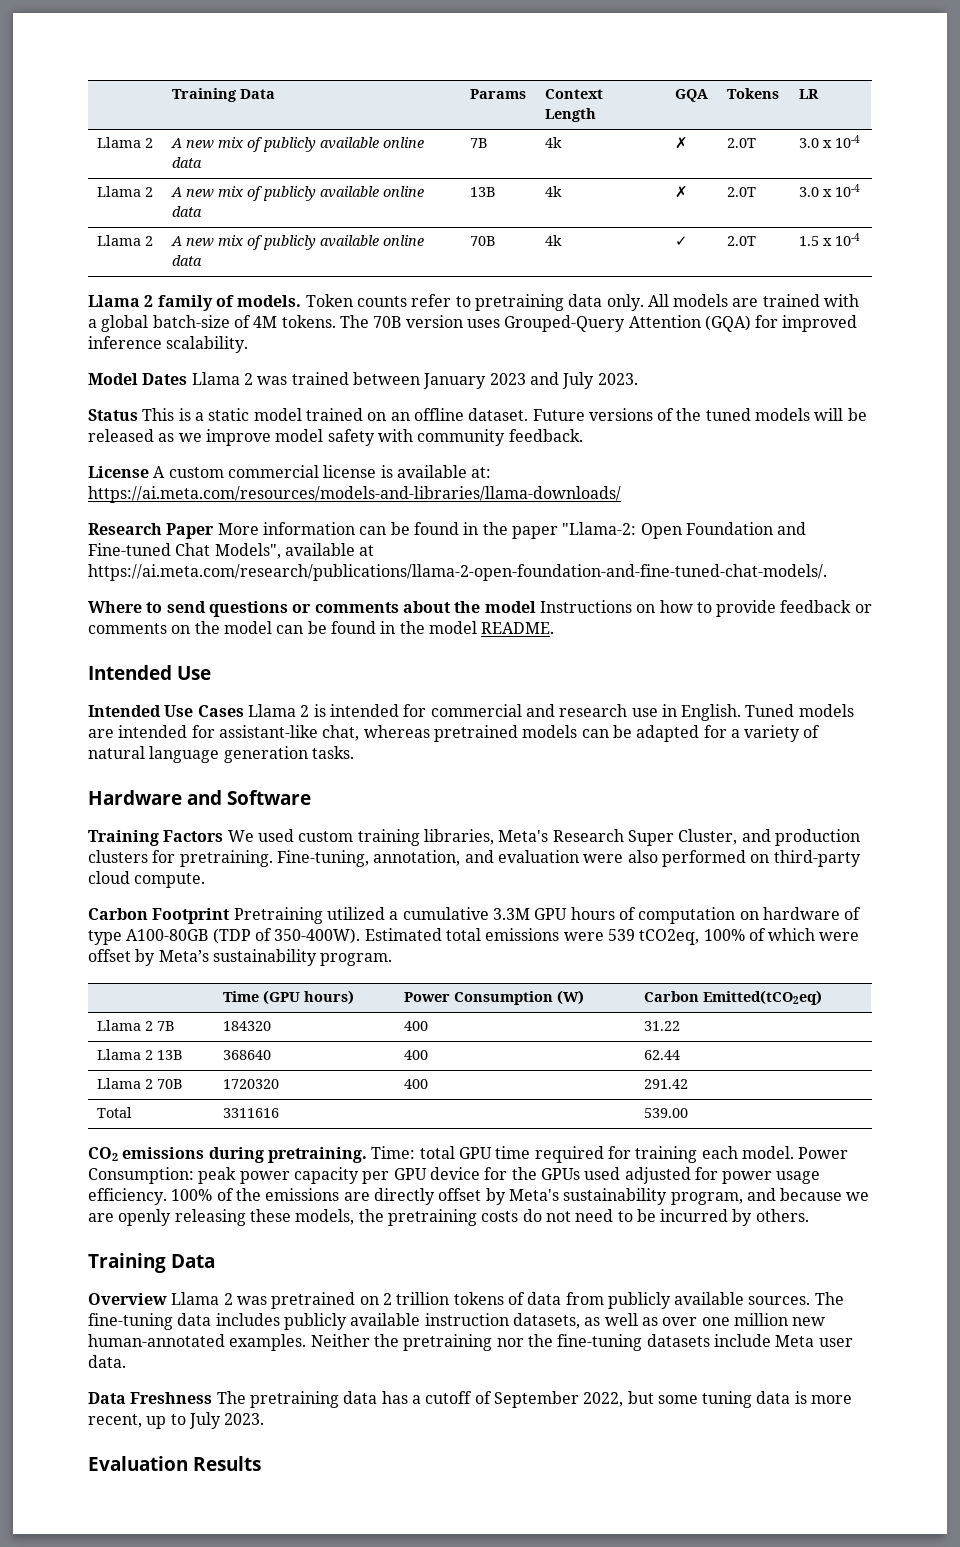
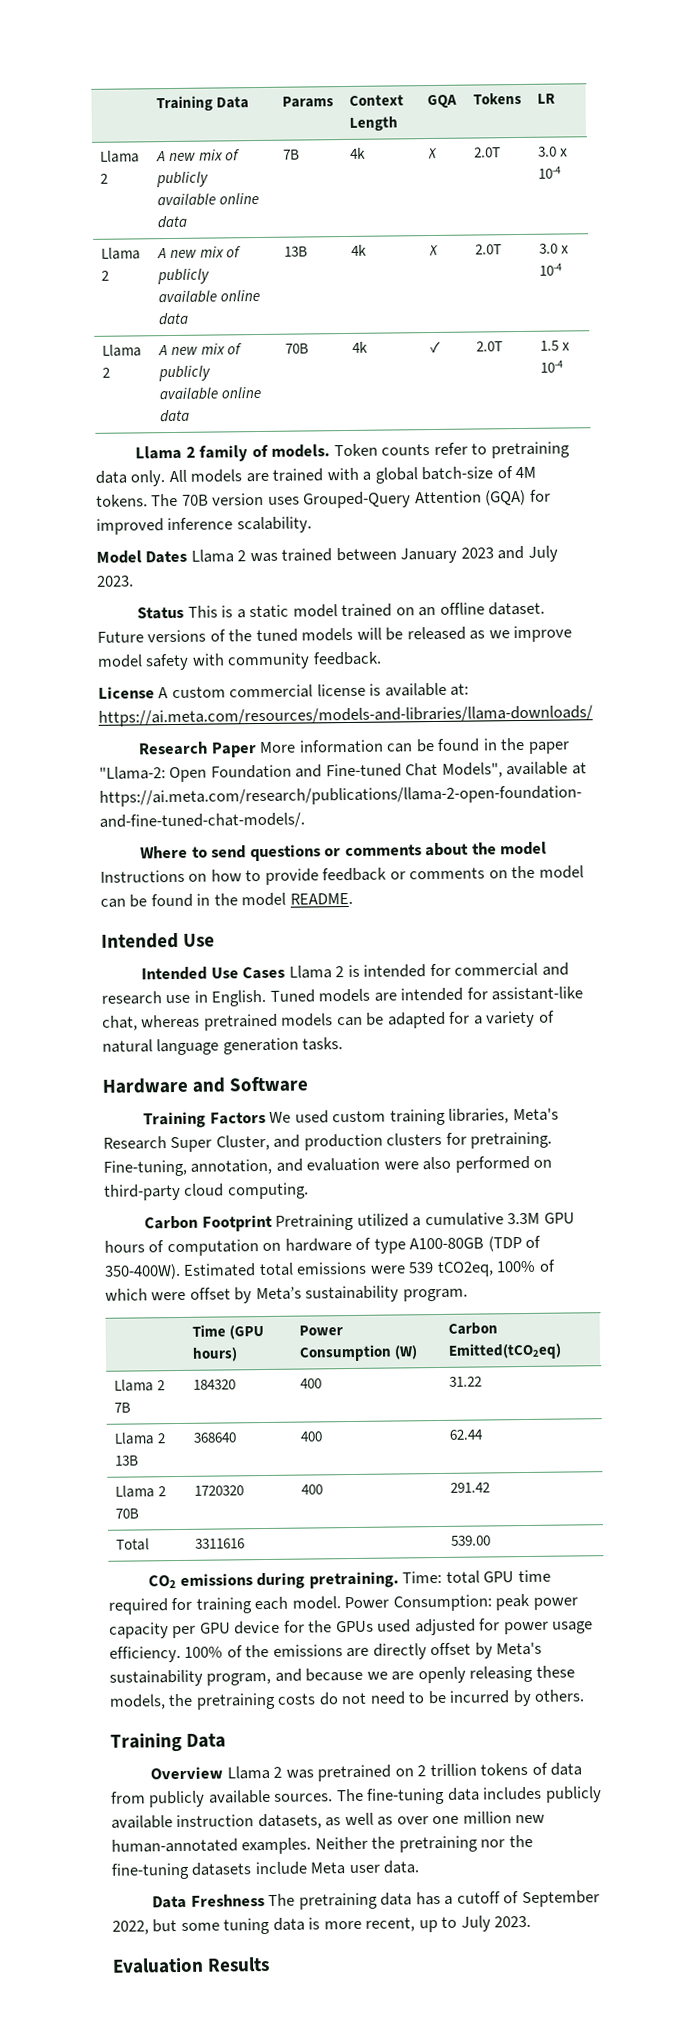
[134,873,206,888] compute. -> [227,1182,309,1200] computing.

